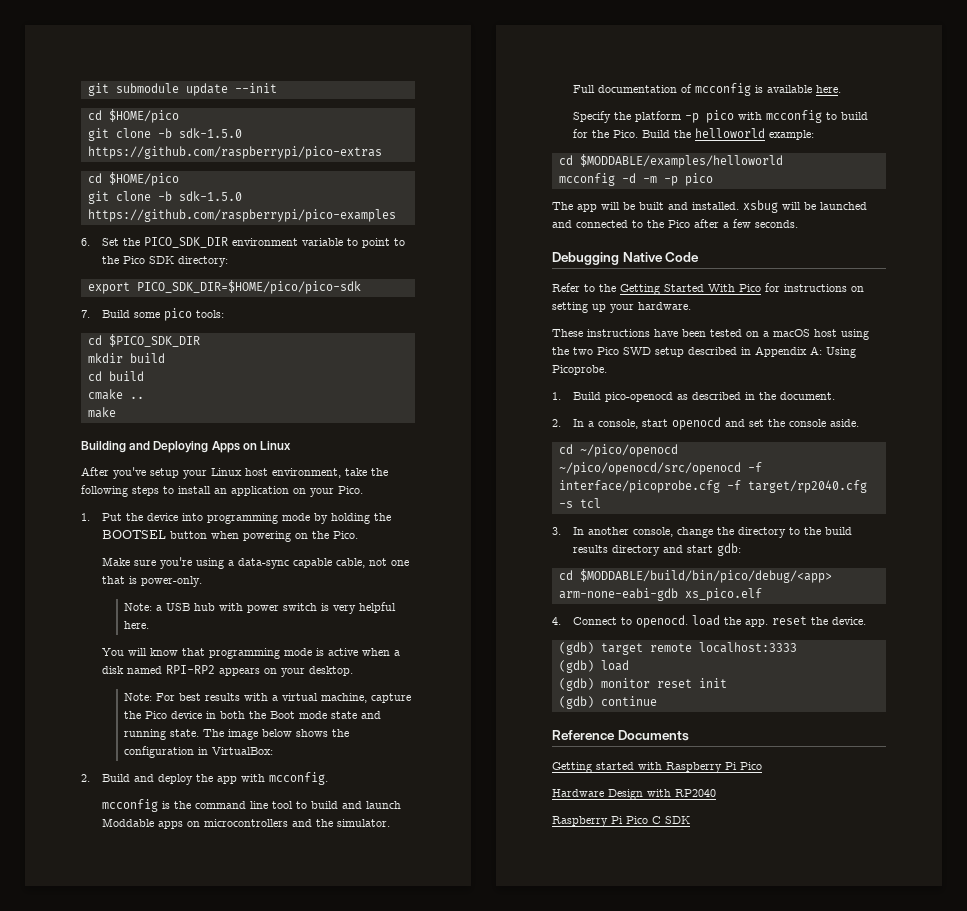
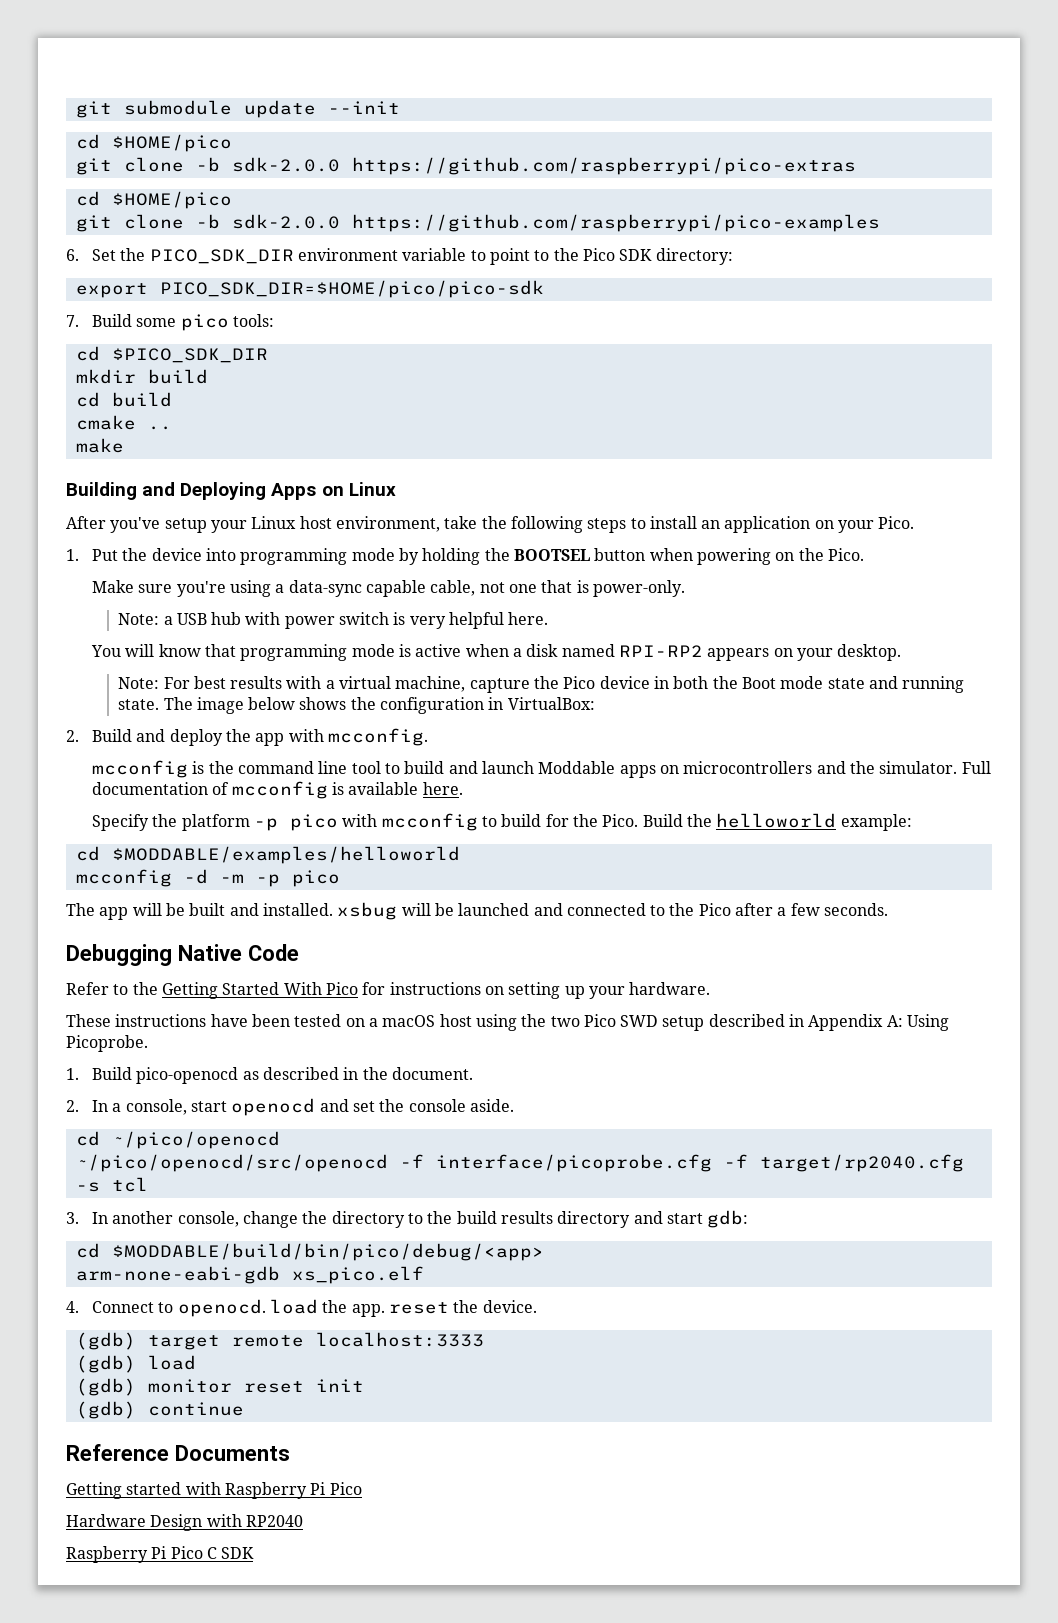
[178,128,242,138] sdk-1.5.0 -> [231,157,340,172] sdk-2.0.0
[178,191,242,201] sdk-1.5.0 -> [231,214,340,229] sdk-2.0.0

